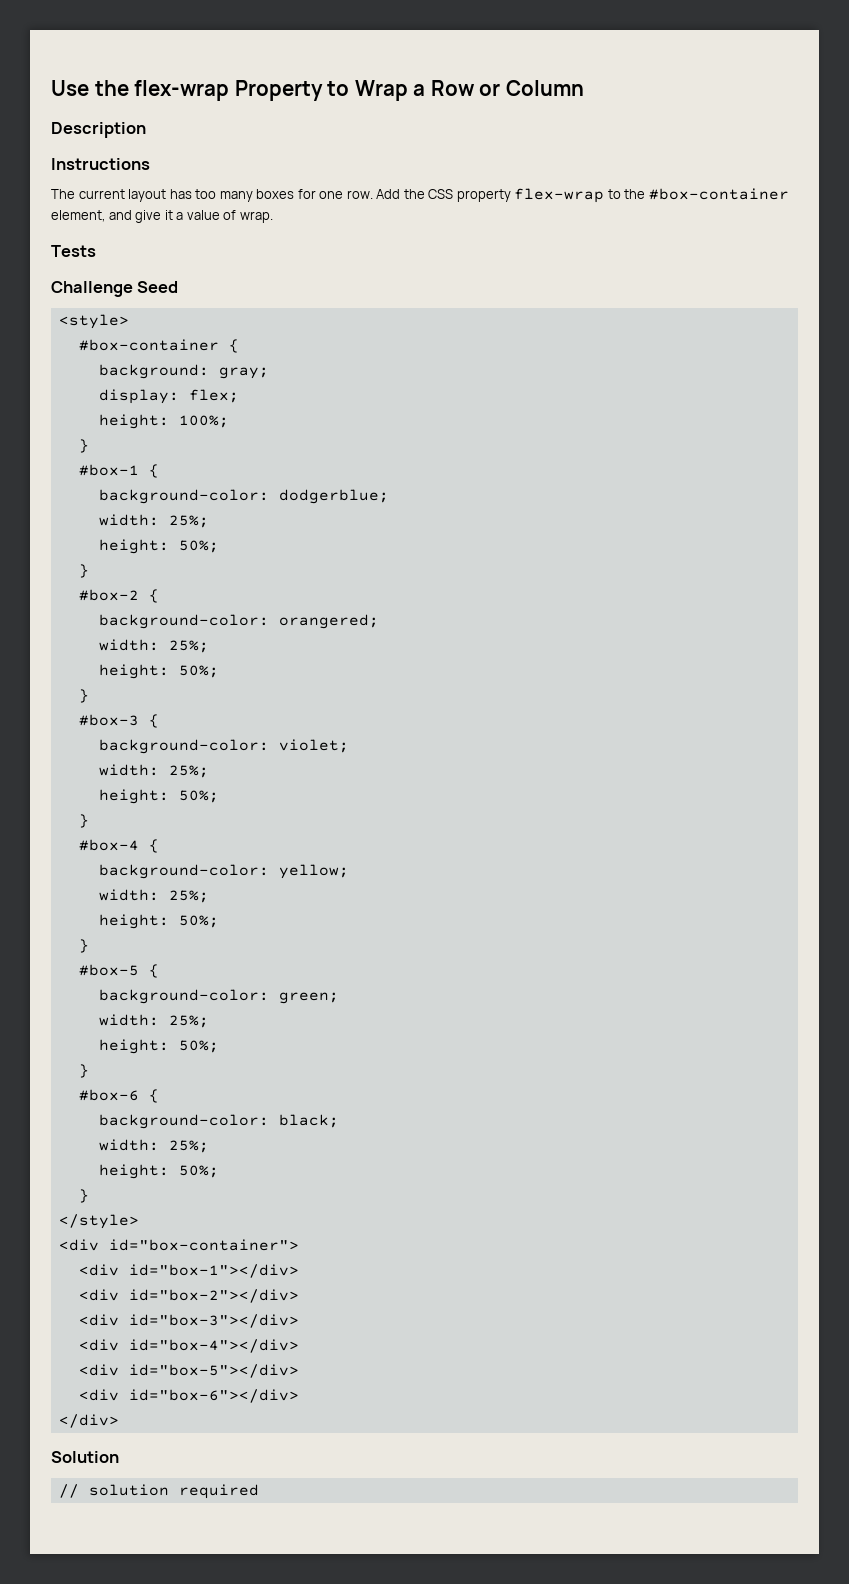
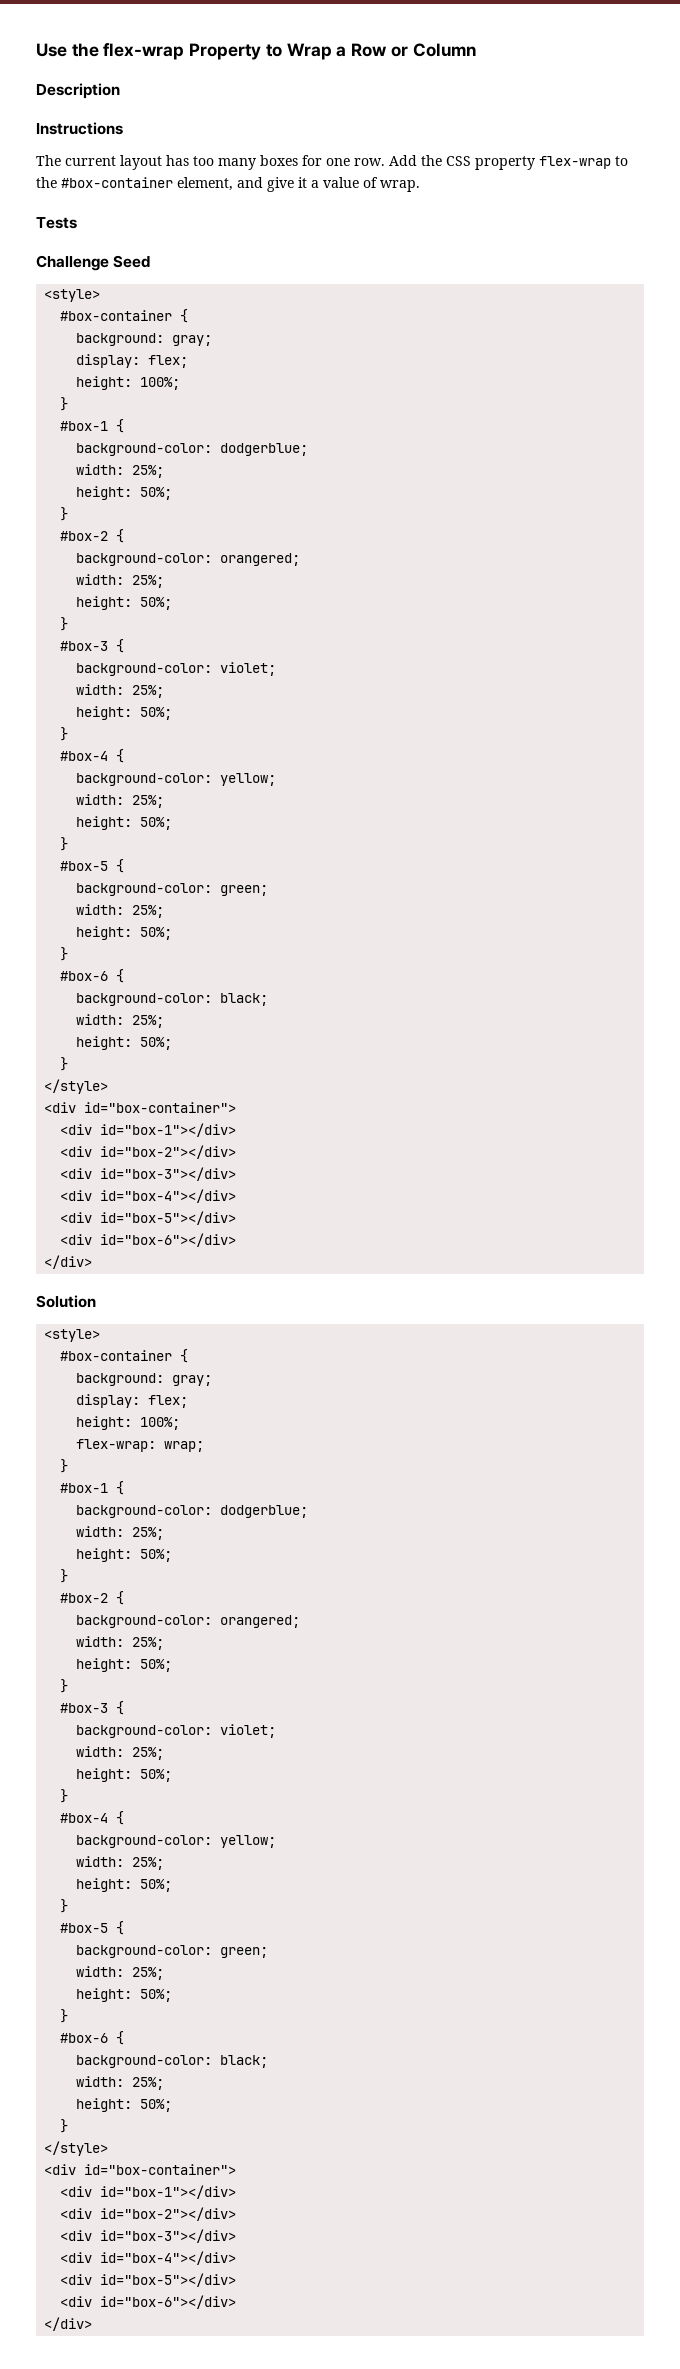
[58,1484,259,1499] // solution required -> [44,1329,101,1342] [60,1349,189,1363] [76,1373,213,1386] [76,1394,189,1408] [76,1416,181,1430] [76,1439,205,1452] [60,1459,69,1473] [60,1481,125,1495] [76,1505,309,1518] [76,1526,165,1540] [76,1548,173,1562] [60,1569,69,1583] [60,1591,125,1605] [76,1615,301,1628] [76,1636,165,1650] [76,1658,173,1672] [60,1679,69,1693] [60,1701,125,1715] [76,1724,277,1738] [76,1746,165,1760] [76,1768,173,1782] [60,1789,69,1803] [60,1811,125,1825] [76,1835,277,1848] [76,1856,165,1870] [76,1878,173,1892] [60,1899,69,1913] [60,1921,125,1935] [76,1945,269,1958] [76,1966,165,1980] [76,1988,173,2002] [60,2009,69,2023] [60,2031,125,2045] [76,2055,269,2068] [76,2076,165,2090] [76,2098,173,2112] [60,2119,69,2133] [44,2141,109,2156] [44,2164,237,2175] [60,2185,237,2199] [60,2207,237,2221] [60,2229,237,2243] [60,2251,237,2265] [60,2273,237,2287] [60,2295,237,2309] [44,2317,93,2331] <style> // #box-container { // background: gray; // display: flex; // height: 100%; // flex-wrap: wrap; // } // #box-1 { // background-color: dodgerblue; // width: 25%; // height: 50%; // } // #box-2 { // background-color: orangered; // width: 25%; // height: 50%; // } // #box-3 { // background-color: violet; // width: 25%; // height: 50%; // } // #box-4 { // background-color: yellow; // width: 25%; // height: 50%; // } // #box-5 { // background-color: green; // width: 25%; // height: 50%; // } // #box-6 { // background-color: black; // width: 25%; // height: 50%; // } // </style> // <div id="box-container"> // <div id="box-1"></div> // <div id="box-2"></div> // <div id="box-3"></div> // <div id="box-4"></div> // <div id="box-5"></div> // <div id="box-6"></div> // </div>

